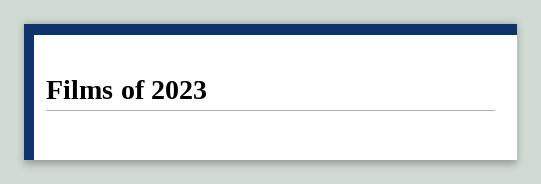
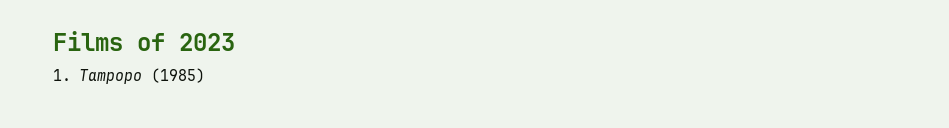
(208, 90) none -> [53,68,206,84] // 1. Tampopo (1985)

